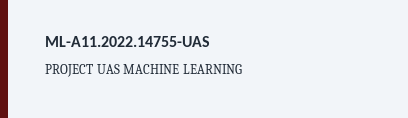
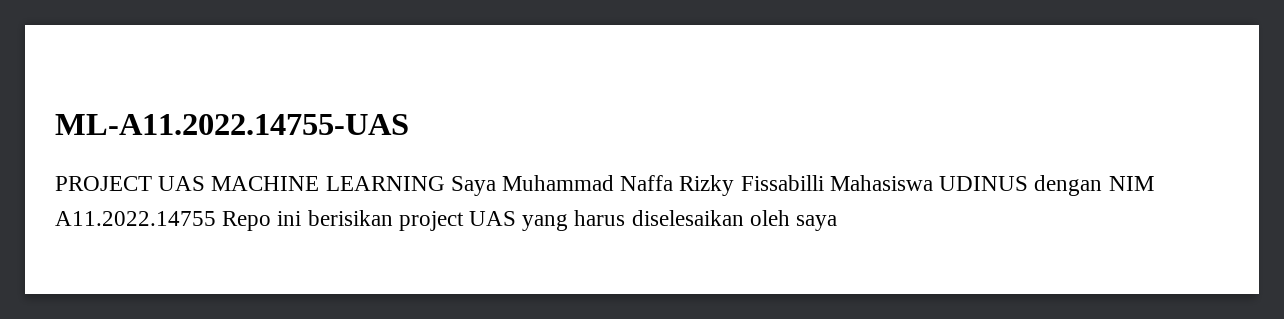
(242, 69) none -> [450,175,1154,196] [55,210,838,231] Saya Muhammad Naffa Rizky Fissabilli Mahasiswa UDINUS dengan NIM A11.2022.14755 Repo ini berisikan project UAS yang harus diselesaikan oleh saya

